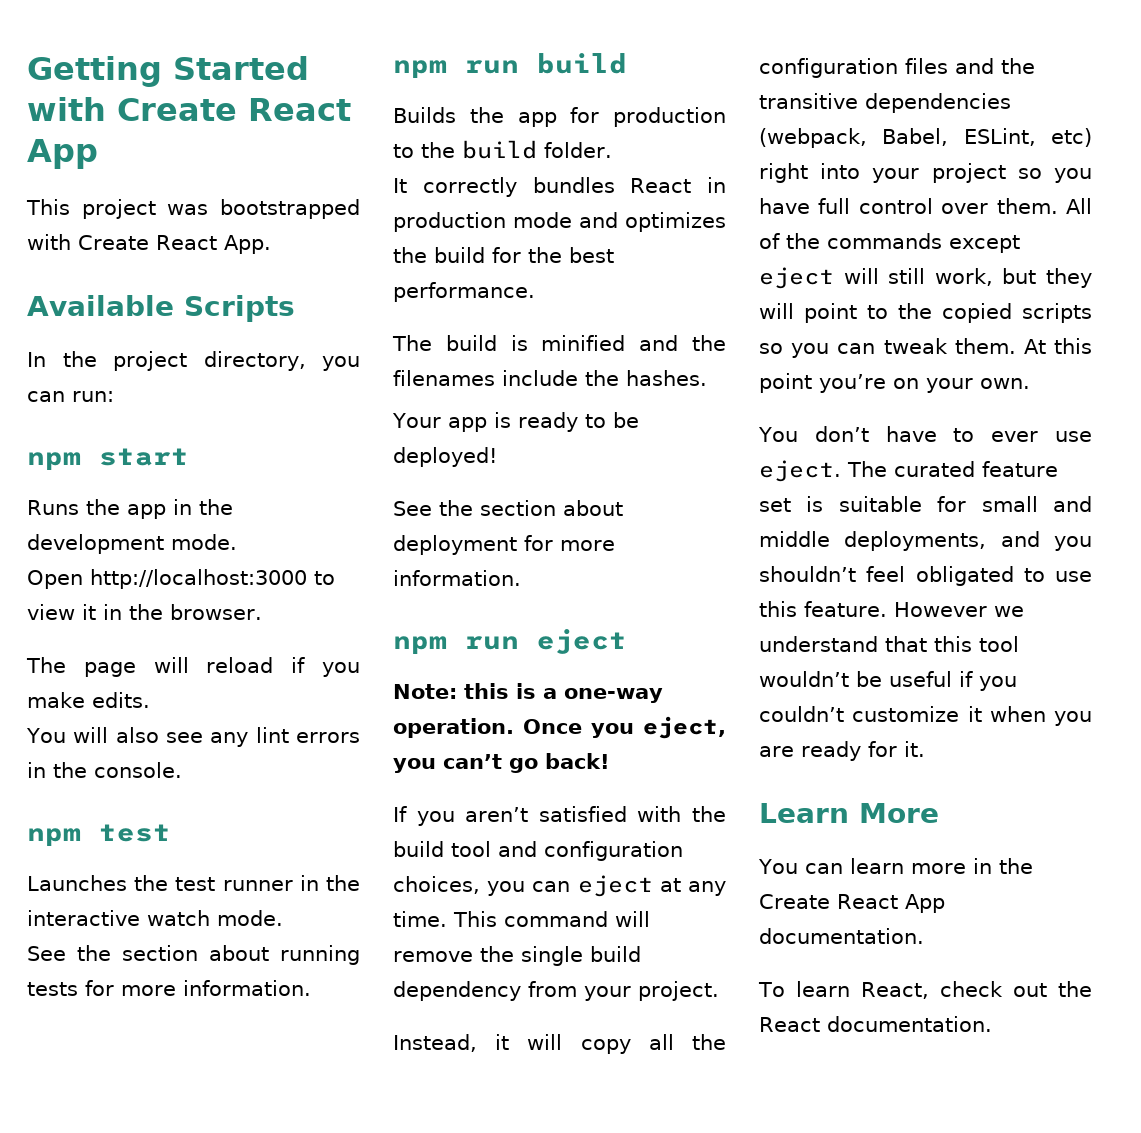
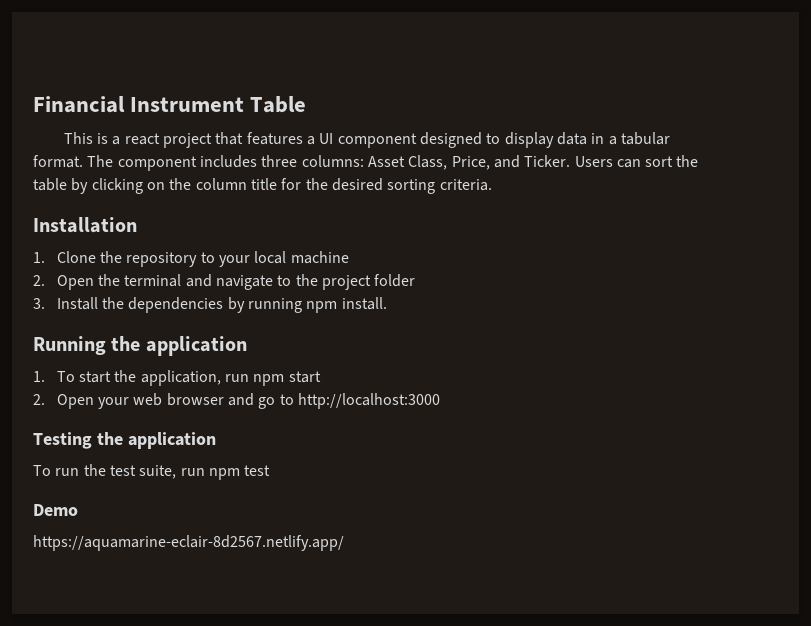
[27,56,309,87] [27,97,351,121] [27,139,98,169] [26,199,360,219] [27,234,271,254] [27,295,295,322] [27,351,360,371] [27,391,114,402] [27,448,189,470] [27,499,233,519] [27,534,237,554] [27,569,335,589] [27,604,262,620] [26,657,360,677] [27,692,150,708] [26,727,360,747] [27,762,182,778] [27,824,171,846] [27,875,360,891] [27,910,283,926] [27,945,360,965] [27,980,311,996] [393,53,627,78] [393,107,726,127] [393,140,612,159] [393,177,726,197] [393,212,726,232] [393,247,614,263] [393,282,535,302] [392,335,726,351] [393,370,707,386] [392,412,639,432] [393,447,497,467] [393,500,623,516] [393,535,615,555] [393,570,521,586] [393,629,627,654] [393,683,663,703] [393,716,726,739] [393,753,610,773] [393,806,726,826] [393,841,683,861] [393,875,726,897] [393,911,650,927] [393,946,641,966] [393,981,719,1001] [393,1034,726,1054] [759,58,1035,78] [759,93,1011,113] [759,128,1092,148] [759,163,1092,183] [759,198,1092,214] [759,233,1020,253] [759,267,1092,289] [759,303,1092,323] [759,338,1092,358] [759,373,1030,393] [758,426,1092,442] [759,460,1058,482] [759,496,1092,512] [759,531,1092,551] [759,566,1092,586] [759,601,1024,617] [759,636,1019,652] [759,671,1017,691] [759,706,1092,726] [759,741,925,761] [759,803,939,823] [758,858,1033,874] [759,894,945,913] [759,928,924,944] [758,981,1092,999] [759,1016,992,1032] Getting Started with Create React App // This project was bootstrapped with Create React App. // Available Scripts // In the project directory, you can run: // npm start // Runs the app in the development mode. // Open http://localhost:3000 to view it in the browser. // The page will reload if you make edits. // You will also see any lint errors in the console. // npm test // Launches the test runner in the interactive watch mode. // See the section about running tests for more information. // npm run build // Builds the app for production to the build folder. // It correctly bundles React in production mode and optimizes the build for the best performance. // The build is minified and the filenames include the hashes. // Your app is ready to be deployed! // See the section about deployment for more information. // npm run eject // Note: this is a one-way operation. Once you eject, you can’t go back! // If you aren’t satisfied with the build tool and configuration choices, you can eject at any time. This command will remove the single build dependency from your project. // Instead, it will copy all the configuration files and the transitive dependencies (webpack, Babel, ESLint, etc) right into your project so you have full control over them. All of the commands except eject will still work, but they will point to the copied scripts so you can tweak them. At this point you’re on your own. // You don’t have to ever use eject. The curated feature set is suitable for small and middle deployments, and you shouldn’t feel obligated to use this feature. However we understand that this tool wouldn’t be useful if you couldn’t customize it when you are ready for it. // Learn More // You can learn more in the Create React App documentation. // To learn React, check out the React documentation. -> [33,96,307,113] [63,132,670,148] [33,155,699,171] [33,178,492,194] [33,217,137,233] [33,251,349,267] [33,274,416,290] [33,297,387,313] [33,336,247,356] [33,370,321,386] [33,393,440,409] [33,432,216,449] [33,464,271,480] [33,504,78,516] [33,535,344,551] Financial Instrument Table // This is a react project that features a UI component designed to display data in a tabular format. The component includes three columns: Asset Class, Price, and Ticker. Users can sort the table by clicking on the column title for the desired sorting criteria. // Installation // 1. Clone the repository to your local machine // 2. Open the terminal and navigate to the project folder // 3. Install the dependencies by running npm install. // Running the application // 1. To start the application, run npm start // 2. Open your web browser and go to http://localhost:3000 // Testing the application // To run the test suite, run npm test // Demo // https://aquamarine-eclair-8d2567.netlify.app/

